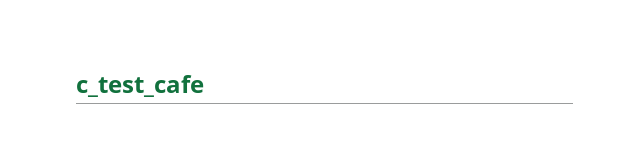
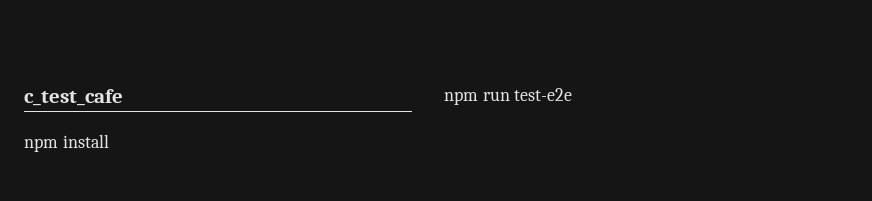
(204, 86) none -> [24,134,109,152] [444,88,573,105] // npm install // npm run test-e2e

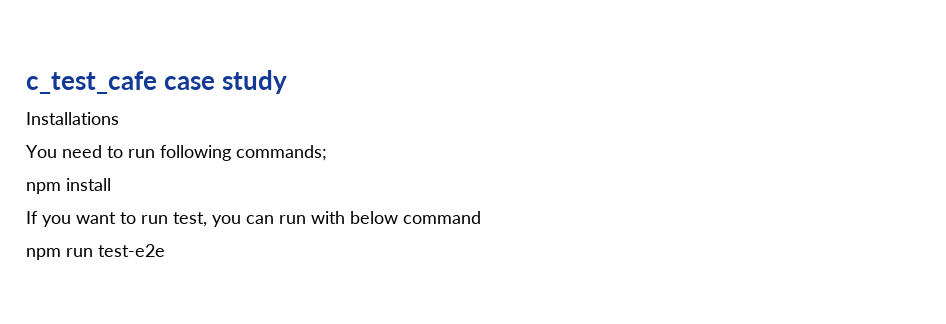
[24,134,109,152] // npm install -> [163,70,287,94] [26,112,119,125] [26,145,327,161] [26,178,111,194] [26,211,481,227] case study // Installations // You need to run following commands; // npm install // If you want to run test, you can run with below command

